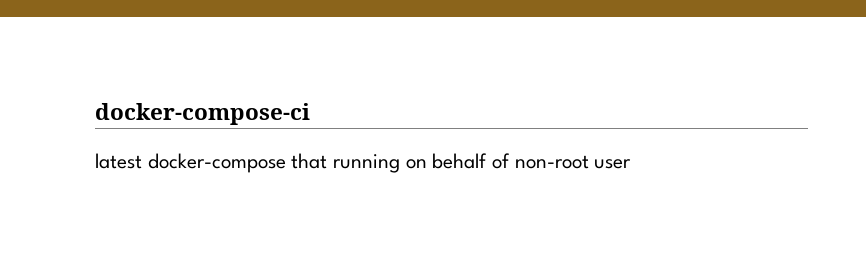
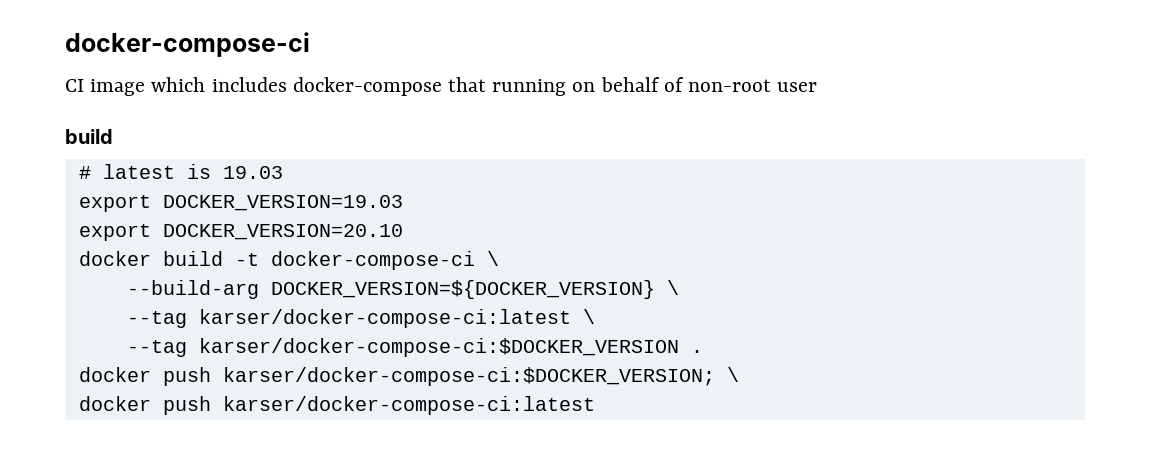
[95,153,142,169] latest -> [65,77,287,96] CI image which includes
(632, 164) none -> [65,129,113,144] [78,164,283,179] [78,195,403,212] [78,224,403,241] [78,251,499,270] [126,280,679,299] [126,309,595,328] [126,338,703,357] [78,367,739,386] [78,396,595,415] // build // # latest is 19.03 // export DOCKER_VERSION=19.03 // export DOCKER_VERSION=20.10 // docker build -t docker-compose-ci \ // --build-arg DOCKER_VERSION=${DOCKER_VERSION} \ // --tag karser/docker-compose-ci:latest \ // --tag karser/docker-compose-ci:$DOCKER_VERSION . // docker push karser/docker-compose-ci:$DOCKER_VERSION; \ // docker push karser/docker-compose-ci:latest

